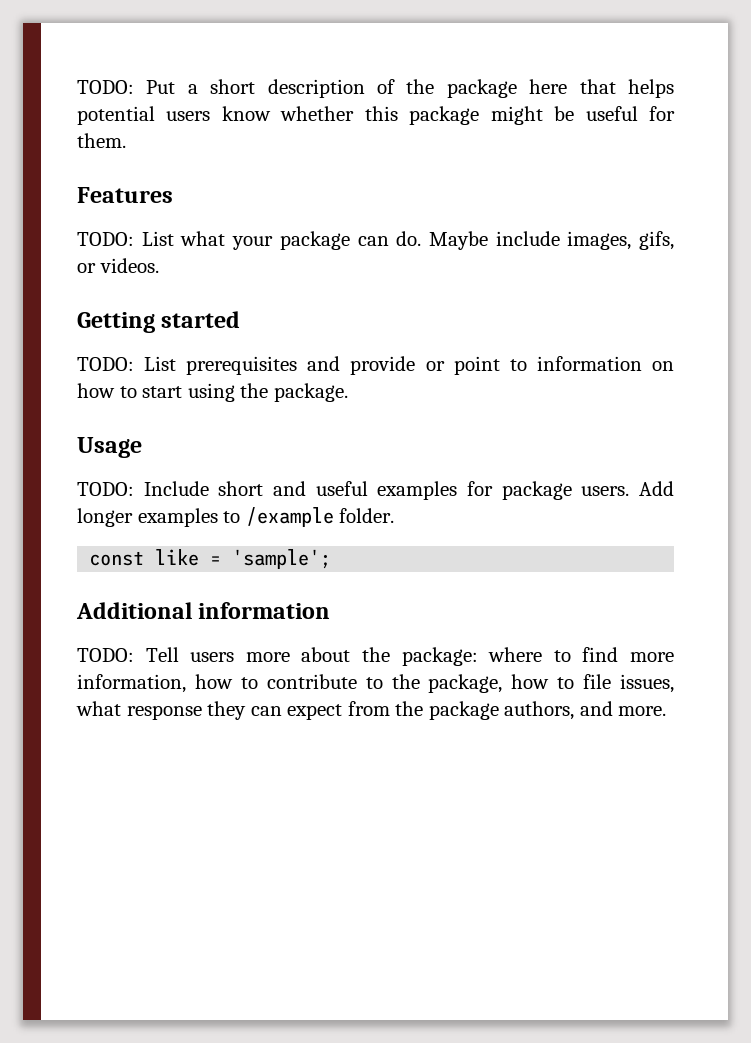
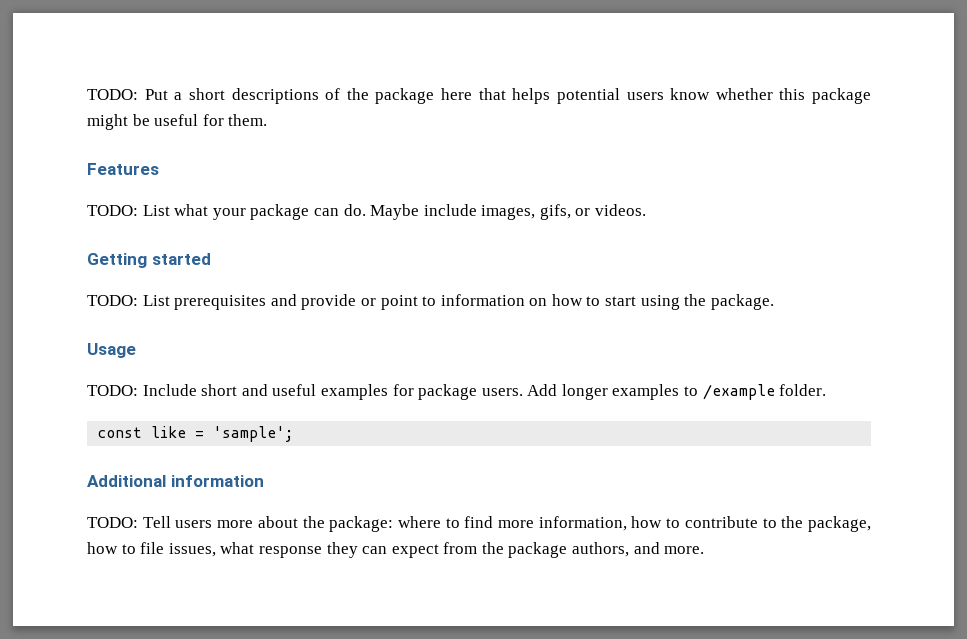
[267,79,365,98] description -> [231,88,319,104] descriptions

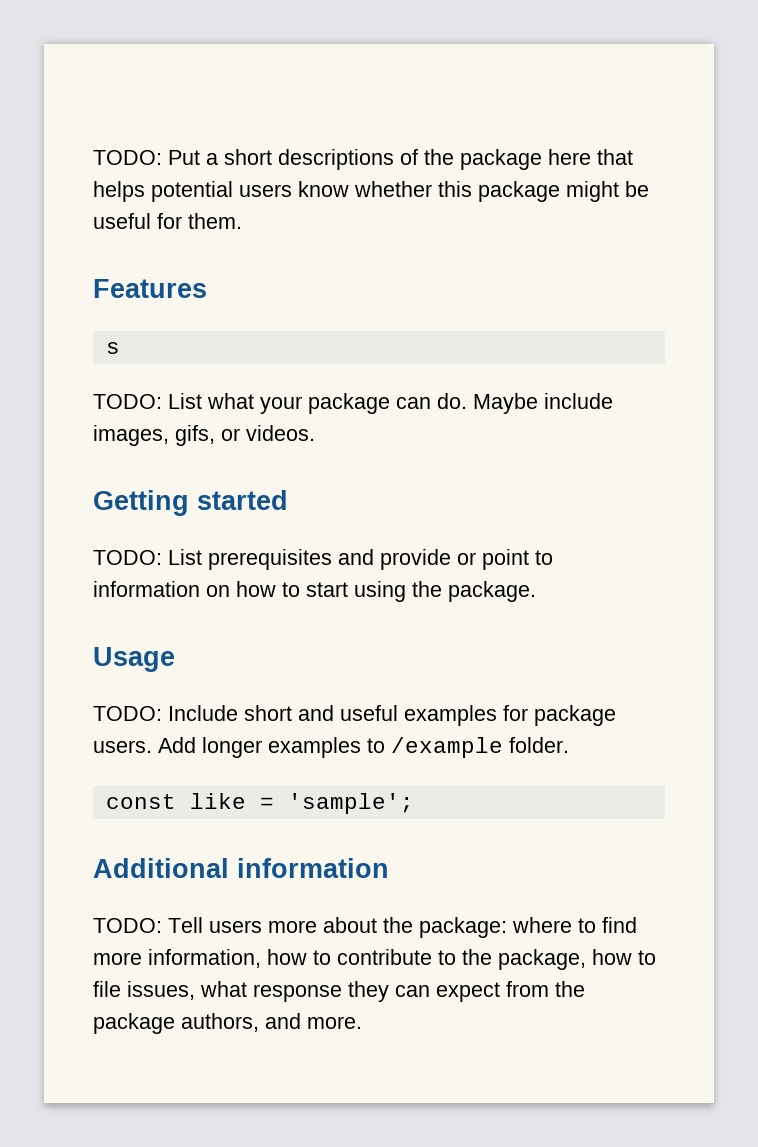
(159, 169) none -> [105,342,120,354] // s

